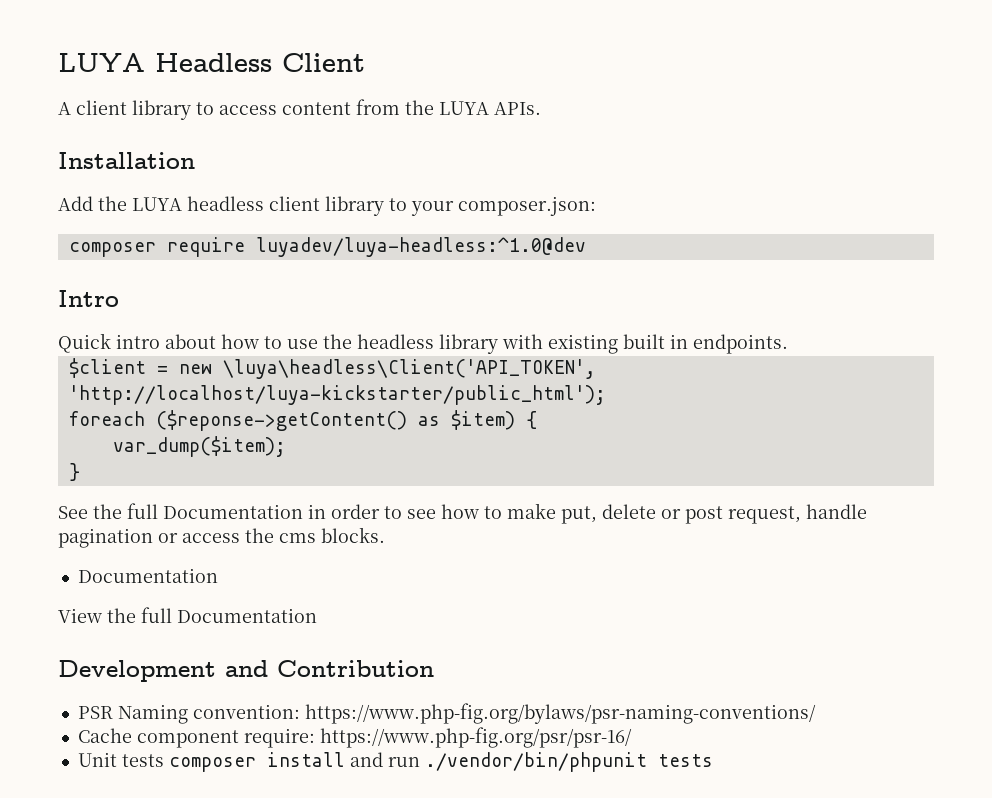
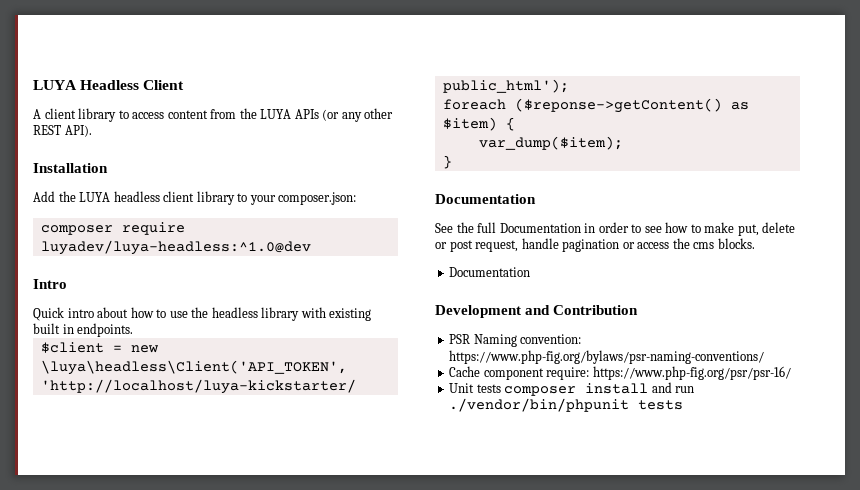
[494,102,541,115] APIs. -> [294,108,394,122] [33,125,92,137] APIs (or any other REST API).
(80, 472) none -> [435,194,536,204] // Documentation
[58,607,317,623] // View the full Documentation -> (531, 272) none

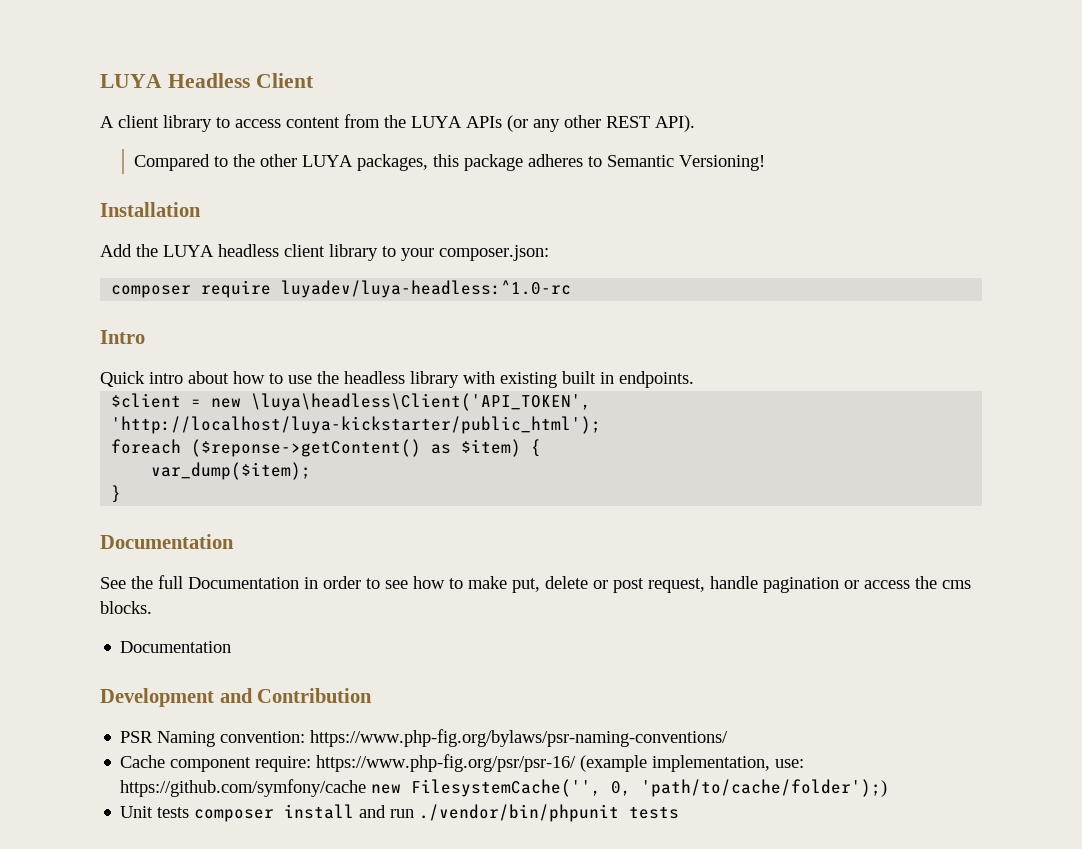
(92, 131) none -> [134,154,766,171] // Compared to the other LUYA packages, this package adheres to Semantic Versioning!
[40,240,311,255] luyadev/luya-headless:^1.0@dev -> [281,280,572,298] luyadev/luya-headless:^1.0-rc
(791, 373) none -> [580,755,805,772] [120,779,888,797] (example implementation, use: https://github.com/symfony/cache new FilesystemCache('', 0, 'path/to/cache/folder');)

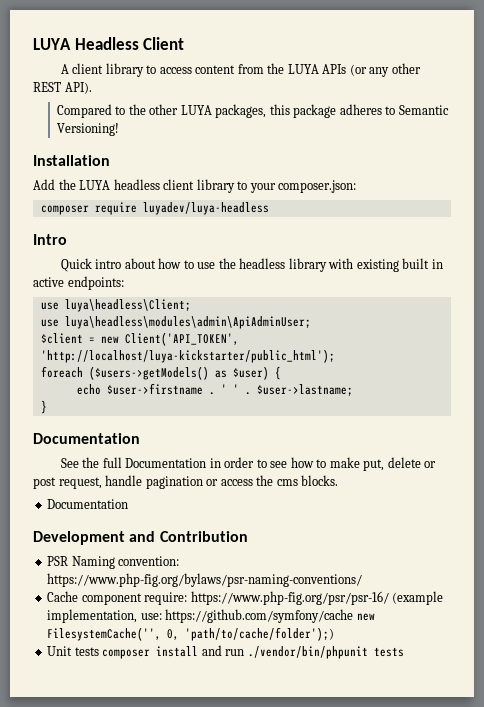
[281,280,572,298] luyadev/luya-headless:^1.0-rc -> [142,202,269,215] luyadev/luya-headless
[619,371,694,388] endpoints. -> [33,276,124,290] [40,299,191,312] [40,316,311,329] active endpoints: // use luya\headless\Client; // use luya\headless\modules\admin\ApiAdminUser;
[251,393,592,411] \luya\headless\Client('API_TOKEN', -> [124,332,239,346] Client('API_TOKEN',
[191,439,542,457] [151,462,312,480] ($reponse->getContent() as $item) { // var_dump($item); -> [88,366,281,380] [76,383,353,396] ($users->getModels() as $user) { // echo $user->firstname . ' ' . $user->lastname;

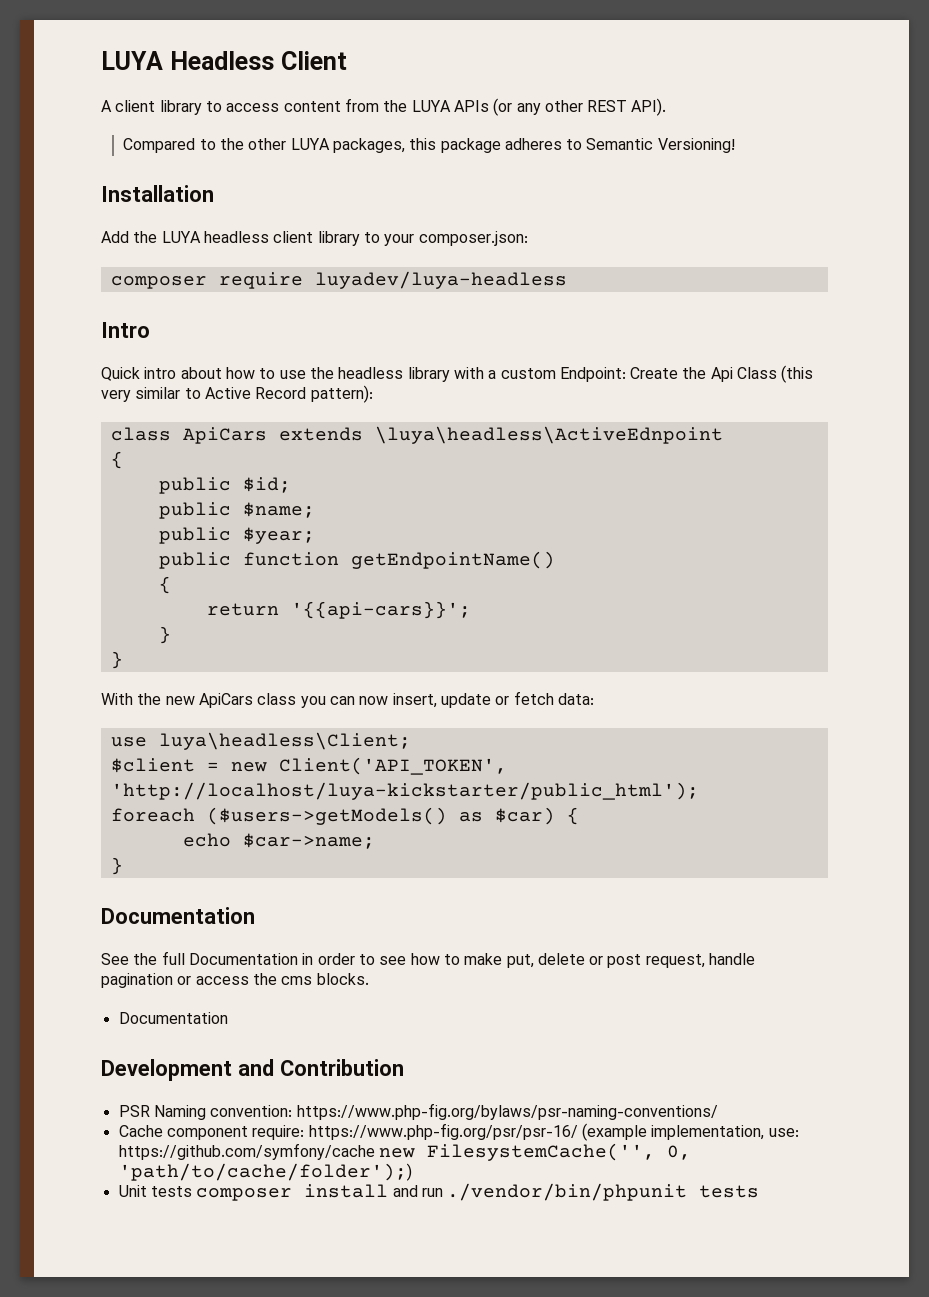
[356,258,443,272] [33,276,124,290] existing built in active endpoints: -> [488,365,814,383] [101,385,373,403] [110,426,723,444] [110,451,123,469] [158,477,291,494] [158,502,315,519] [158,527,315,544] [158,551,555,569] [158,576,171,594] [206,601,471,619] [158,626,171,644] [110,651,123,669] [101,691,594,708] a custom Endpoint: Create the Api Class (this very similar to Active Record pattern): // class ApiCars extends \luya\headless\ActiveEdnpoint // { // public $id; // public $name; // public $year; // public function getEndpointName() // { // return '{{api-cars}}'; // } // } // With the new ApiCars class you can now insert, update or fetch data:
[40,316,311,329] // use luya\headless\modules\admin\ApiAdminUser; -> (411, 741) none
[232,366,269,380] $user) -> [494,807,555,825] $car)
[106,383,353,396] $user->firstname . ' ' . $user->lastname; -> [242,833,375,849] $car->name;

